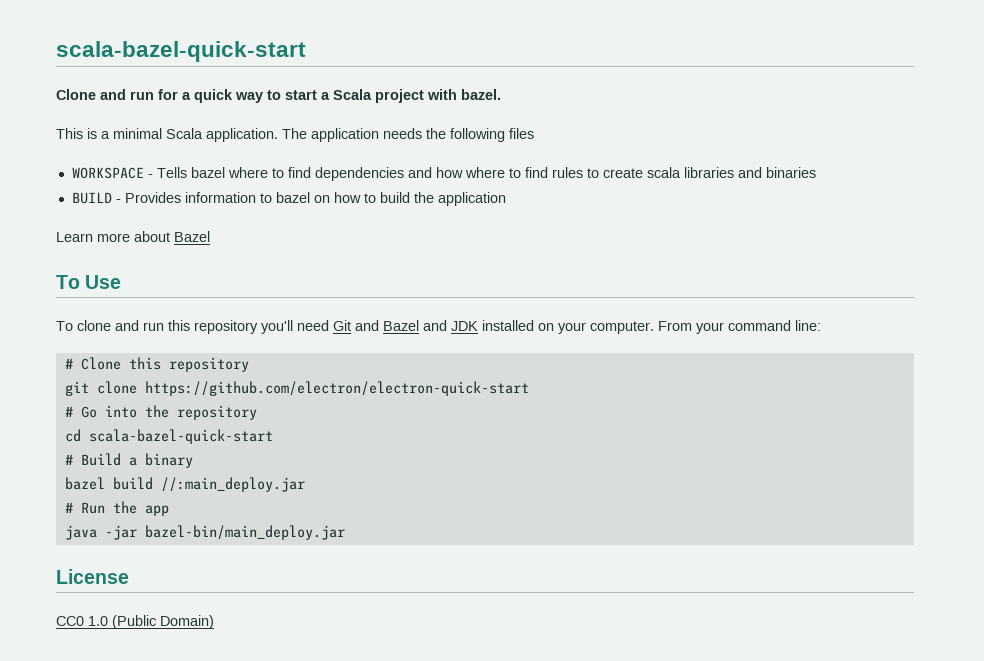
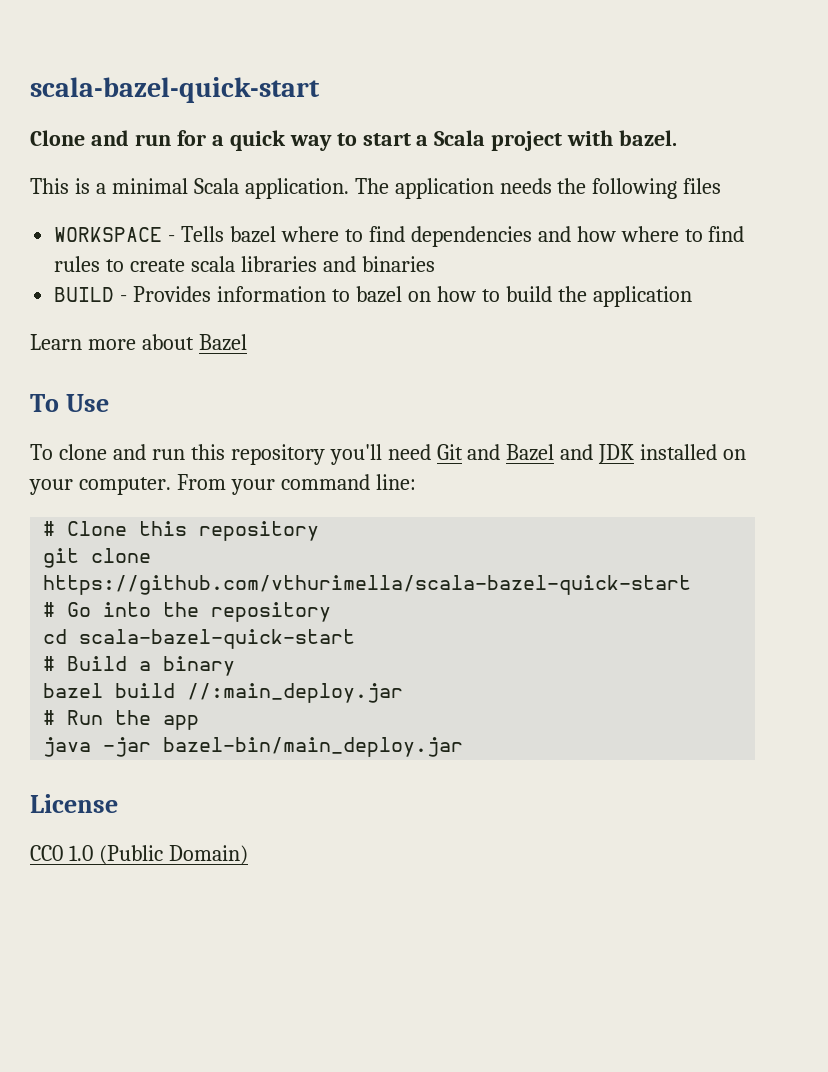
[144,381,529,396] https://github.com/electron/electron-quick-start -> [43,575,692,595] https://github.com/vthurimella/scala-bazel-quick-start

